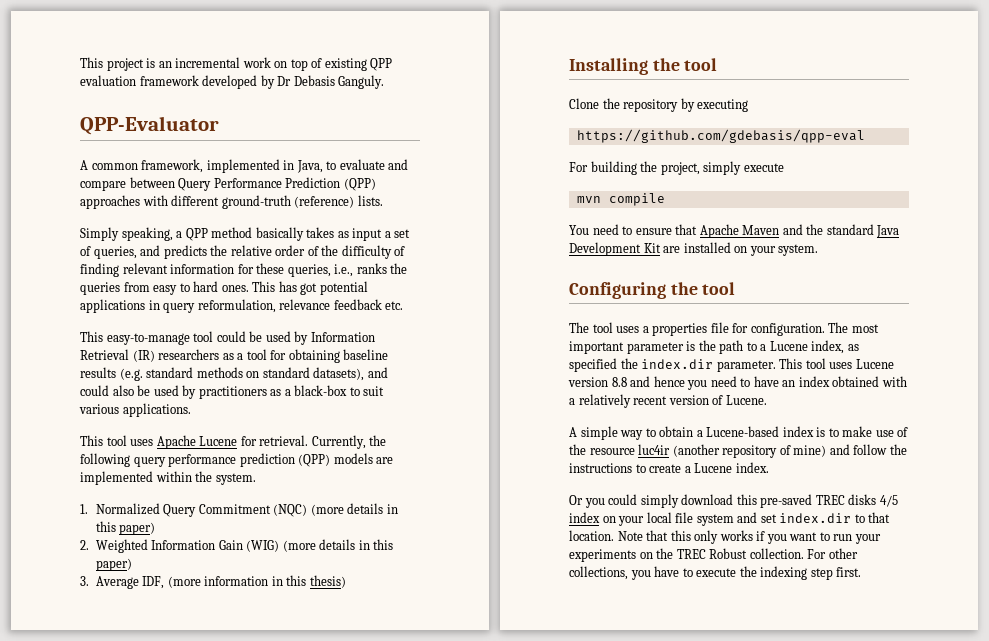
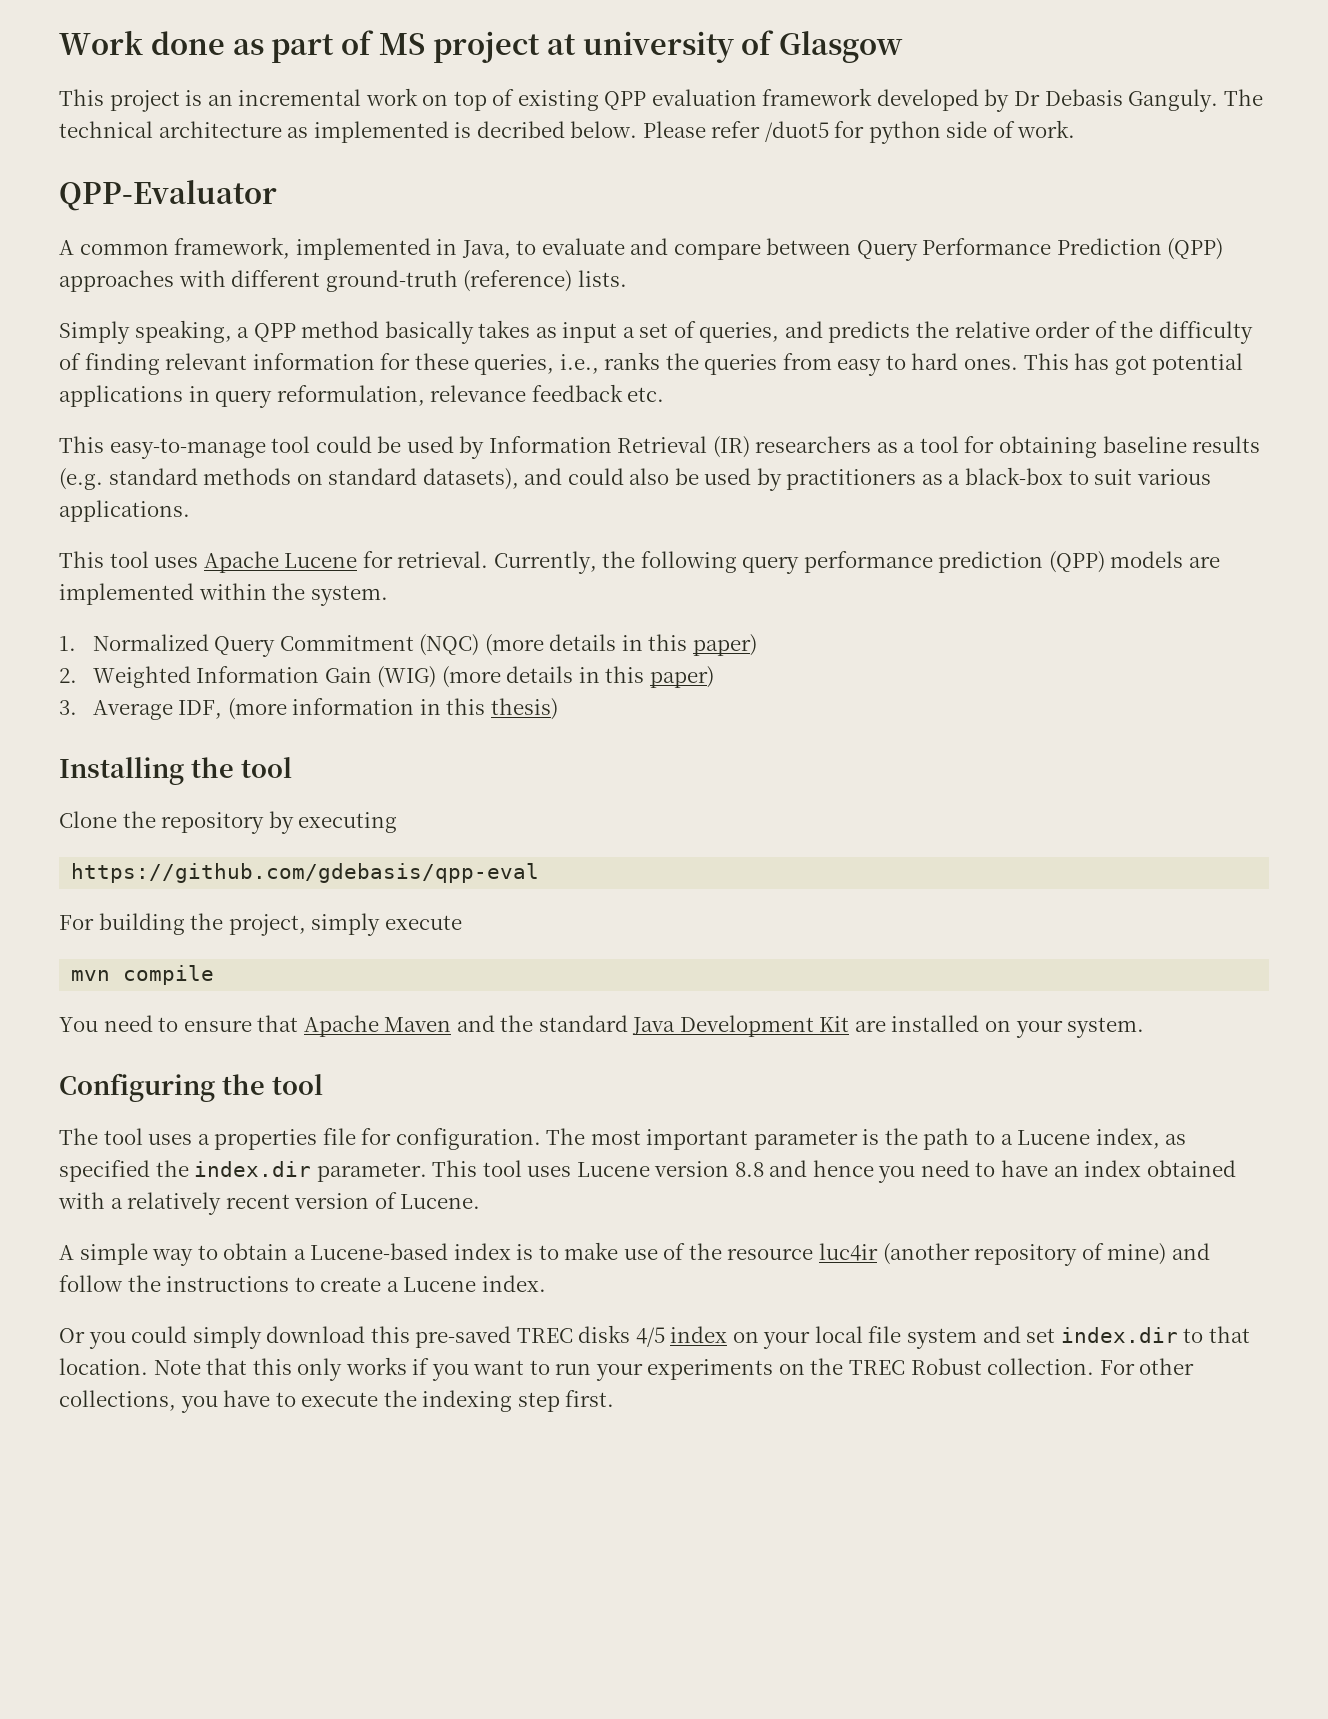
(80, 62) none -> [59,30,904,63] Work done as part of MS project at university of Glasgow //
(385, 82) none -> [1223,89,1263,106] [59,120,1076,144] The technical architecture as implemented is decribed below. Please refer /duot5 for python side of work.

